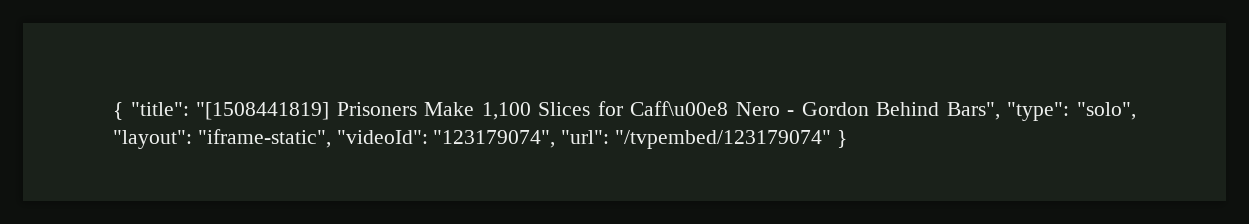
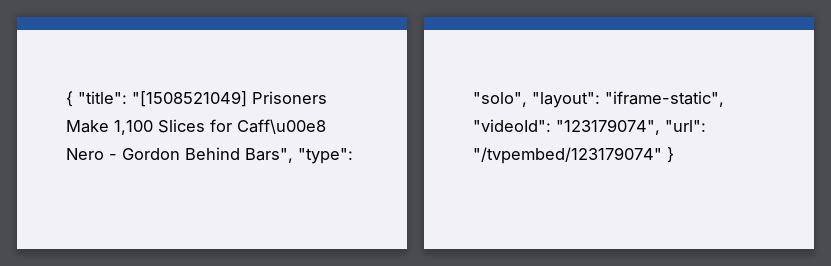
[196,102,330,120] "[1508441819] -> [132,91,247,107] "[1508521049]

